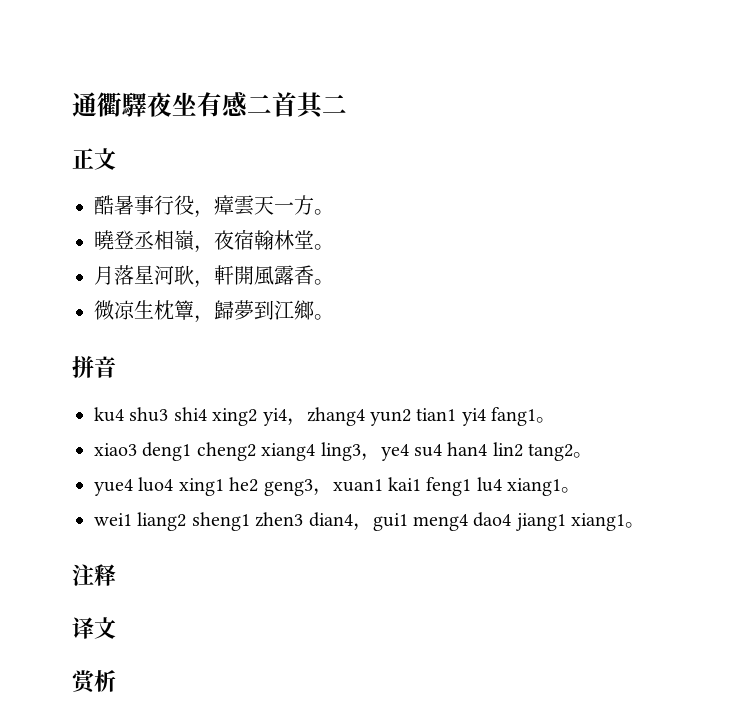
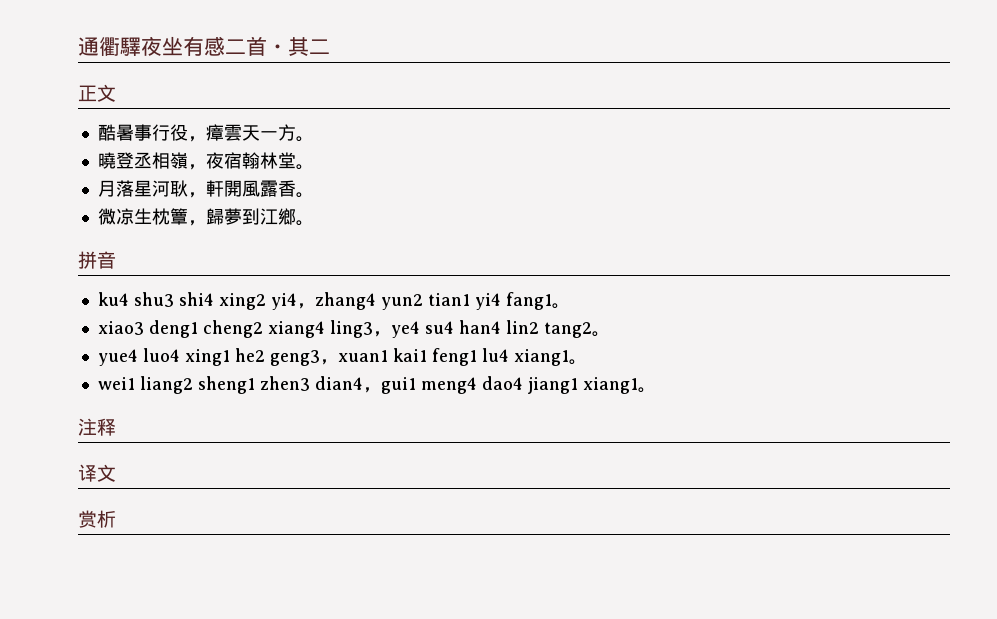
(297, 104) none -> [267,44,288,54] ・

